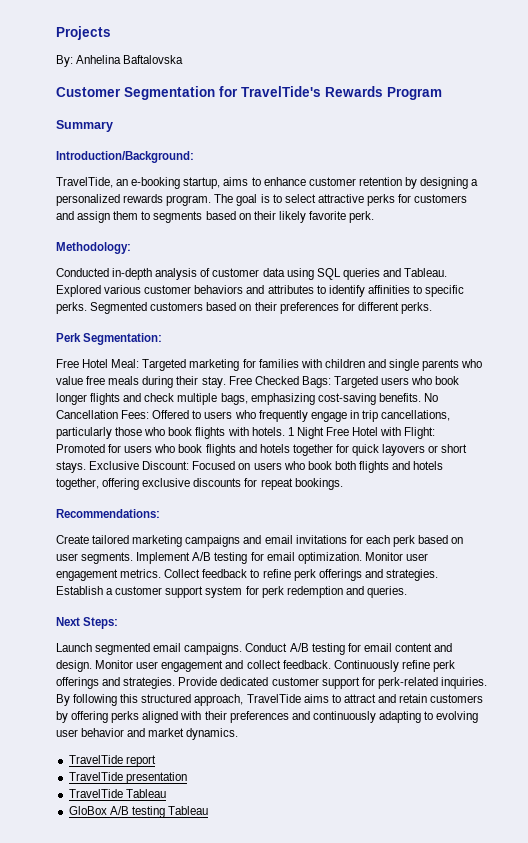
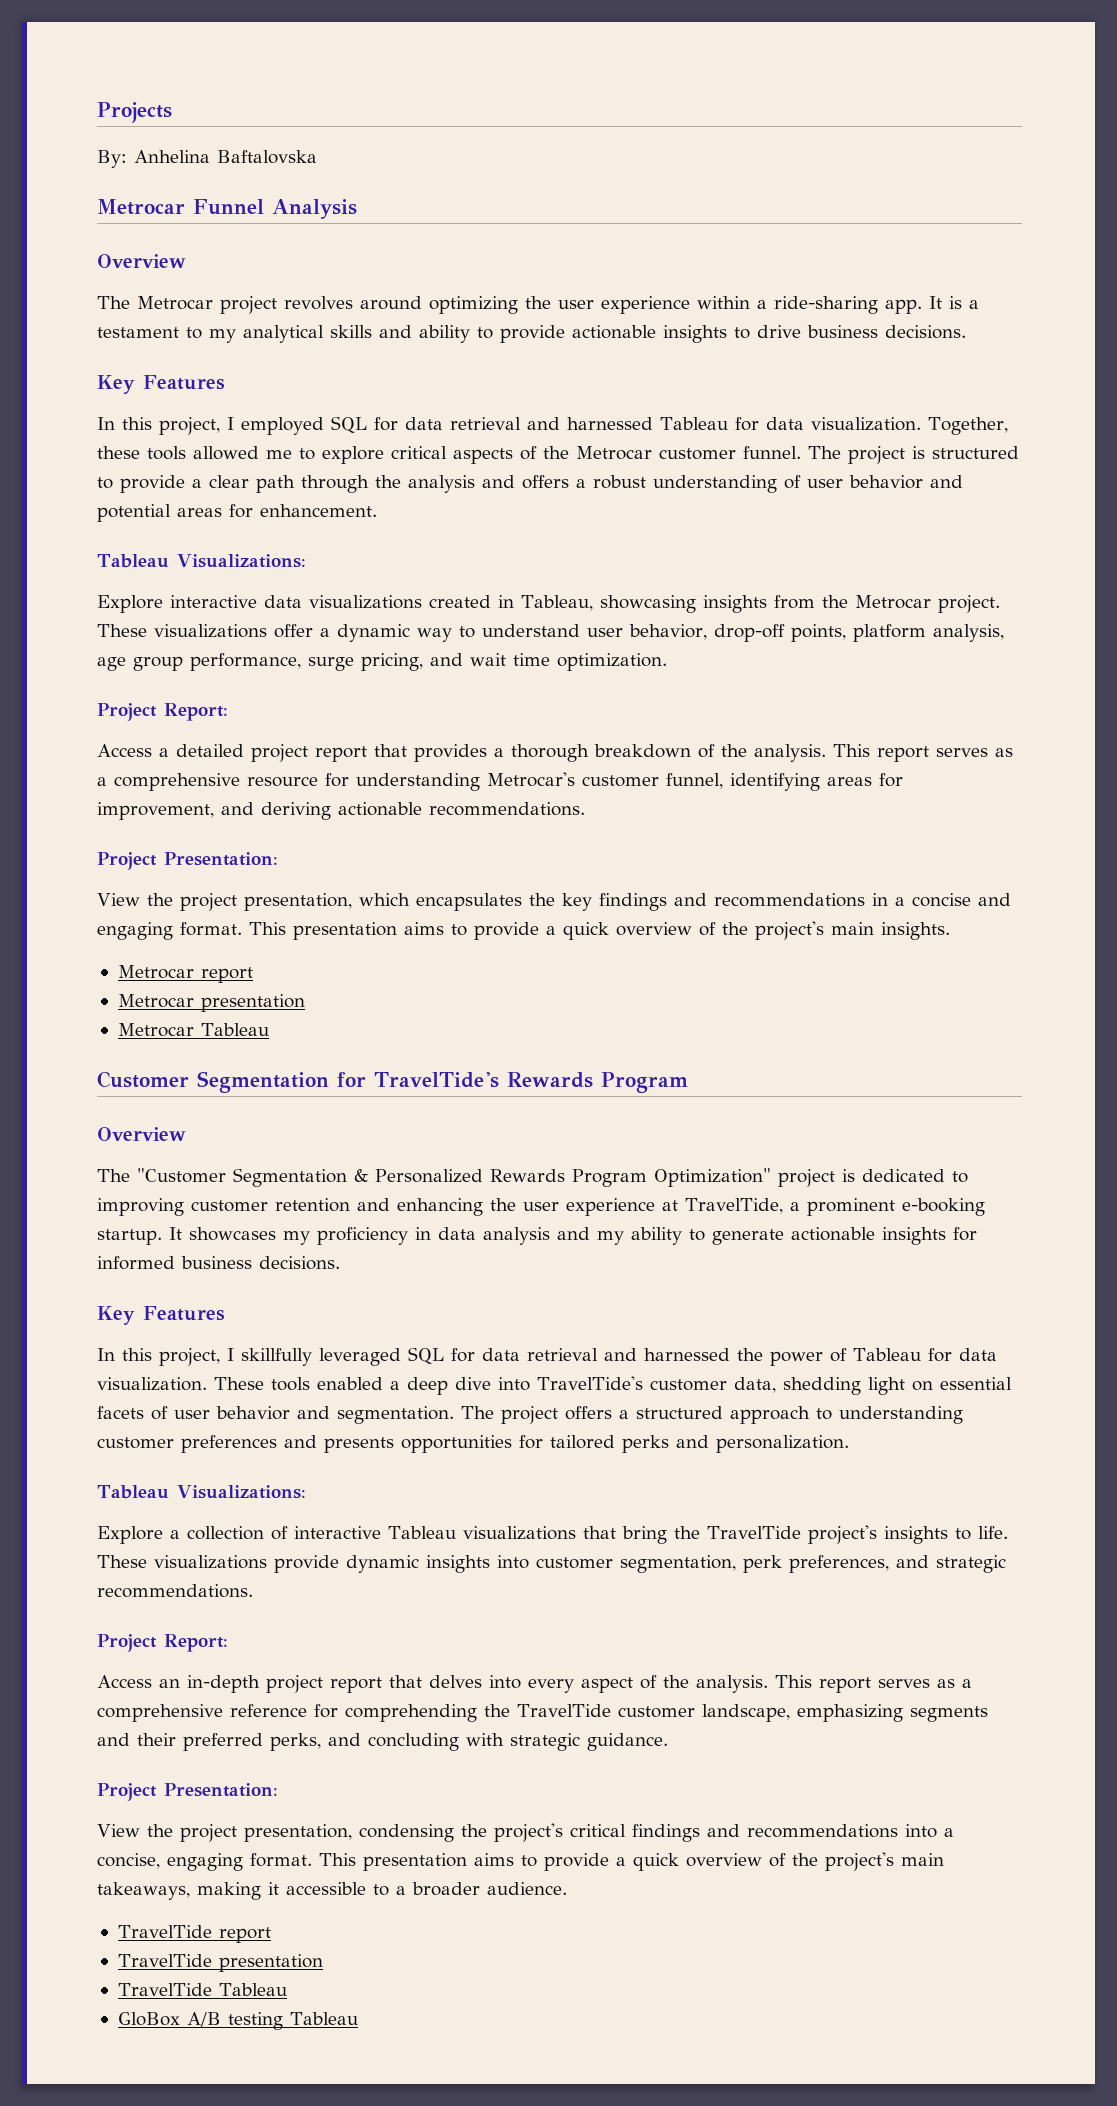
(184, 59) none -> [97,199,357,219] [97,254,186,268] [97,296,979,314] [97,325,966,343] [97,375,225,394] [97,416,1008,435] [97,446,1019,464] [97,475,963,493] [97,504,377,522] [97,554,306,568] [97,595,1000,613] [97,624,1004,642] [97,653,667,671] [97,703,228,721] [97,744,1013,762] [97,772,903,791] [97,802,585,820] [97,852,278,870] [97,893,1011,911] [97,921,950,940] [117,965,253,983] [117,994,305,1012] [117,1023,269,1037] // Metrocar Funnel Analysis // Overview // The Metrocar project revolves around optimizing the user experience within a ride-sharing app. It is a testament to my analytical skills and ability to provide actionable insights to drive business decisions. // Key Features // In this project, I employed SQL for data retrieval and harnessed Tableau for data visualization. Together, these tools allowed me to explore critical aspects of the Metrocar customer funnel. The project is structured to provide a clear path through the analysis and offers a robust understanding of user behavior and potential areas for enhancement. // Tableau Visualizations: // Explore interactive data visualizations created in Tableau, showcasing insights from the Metrocar project. These visualizations offer a dynamic way to understand user behavior, drop-off points, platform analysis, age group performance, surge pricing, and wait time optimization. // Project Report: // Access a detailed project report that provides a thorough breakdown of the analysis. This report serves as a comprehensive resource for understanding Metrocar's customer funnel, identifying areas for improvement, and deriving actionable recommendations. // Project Presentation: // View the project presentation, which encapsulates the key findings and recommendations in a concise and engaging format. This presentation aims to provide a quick overview of the project's main insights. // Metrocar report // Metrocar presentation // Metrocar Tableau
[56,120,113,132] [56,151,194,163] [56,177,479,189] [56,194,468,206] [56,211,375,223] [56,242,131,254] [56,268,448,280] [56,285,465,297] [56,302,432,314] [56,333,163,345] [56,359,483,371] [56,376,460,388] [56,393,438,405] [56,410,451,422] [56,427,436,439] [56,444,468,456] [56,461,444,473] [56,478,343,490] [56,509,160,518] [56,535,464,547] [56,552,428,564] [56,569,438,581] [56,586,407,598] [56,617,119,629] [56,643,453,655] [56,660,455,672] [56,677,487,689] [56,694,484,706] [56,711,479,723] [56,728,239,740] Summary // Introduction/Background: // TravelTide, an e-booking startup, aims to enhance customer retention by designing a personalized rewards program. The goal is to select attractive perks for customers and assign them to segments based on their likely favorite perk. // Methodology: // Conducted in-depth analysis of customer data using SQL queries and Tableau. Explored various customer behaviors and attributes to identify affinities to specific perks. Segmented customers based on their preferences for different perks. // Perk Segmentation: // Free Hotel Meal: Targeted marketing for families with children and single parents who value free meals during their stay. Free Checked Bags: Targeted users who book longer flights and check multiple bags, emphasizing cost-saving benefits. No Cancellation Fees: Offered to users who frequently engage in trip cancellations, particularly those who book flights with hotels. 1 Night Free Hotel with Flight: Promoted for users who book flights and hotels together for quick layovers or short stays. Exclusive Discount: Focused on users who book both flights and hotels together, offering exclusive discounts for repeat bookings. // Recommendations: // Create tailored marketing campaigns and email invitations for each perk based on user segments. Implement A/B testing for email optimization. Monitor user engagement metrics. Collect feedback to refine perk offerings and strategies. Establish a customer support system for perk redemption and queries. // Next Steps: // Launch segmented email campaigns. Conduct A/B testing for email content and design. Monitor user engagement and collect feedback. Continuously refine perk offerings and strategies. Provide dedicated customer support for perk-related inquiries. By following this structured approach, TravelTide aims to attract and retain customers by offering perks aligned with their preferences and continuously adapting to evolving user behavior and market dynamics. -> [97,1127,186,1141] [97,1168,968,1187] [97,1198,985,1216] [97,1227,977,1245] [97,1256,340,1270] [97,1306,225,1325] [97,1347,997,1366] [97,1376,1012,1395] [97,1406,963,1424] [97,1435,849,1453] [97,1485,306,1499] [97,1525,1008,1544] [97,1555,1006,1573] [97,1584,253,1598] [97,1634,228,1652] [97,1675,972,1693] [97,1704,988,1722] [97,1733,668,1751] [97,1783,278,1801] [97,1823,954,1842] [97,1852,944,1871] [97,1882,567,1900] Overview // The "Customer Segmentation & Personalized Rewards Program Optimization" project is dedicated to improving customer retention and enhancing the user experience at TravelTide, a prominent e-booking startup. It showcases my proficiency in data analysis and my ability to generate actionable insights for informed business decisions. // Key Features // In this project, I skillfully leveraged SQL for data retrieval and harnessed the power of Tableau for data visualization. These tools enabled a deep dive into TravelTide's customer data, shedding light on essential facets of user behavior and segmentation. The project offers a structured approach to understanding customer preferences and presents opportunities for tailored perks and personalization. // Tableau Visualizations: // Explore a collection of interactive Tableau visualizations that bring the TravelTide project's insights to life. These visualizations provide dynamic insights into customer segmentation, perk preferences, and strategic recommendations. // Project Report: // Access an in-depth project report that delves into every aspect of the analysis. This report serves as a comprehensive reference for comprehending the TravelTide customer landscape, emphasizing segments and their preferred perks, and concluding with strategic guidance. // Project Presentation: // View the project presentation, condensing the project's critical findings and recommendations into a concise, engaging format. This presentation aims to provide a quick overview of the project's main takeaways, making it accessible to a broader audience.

